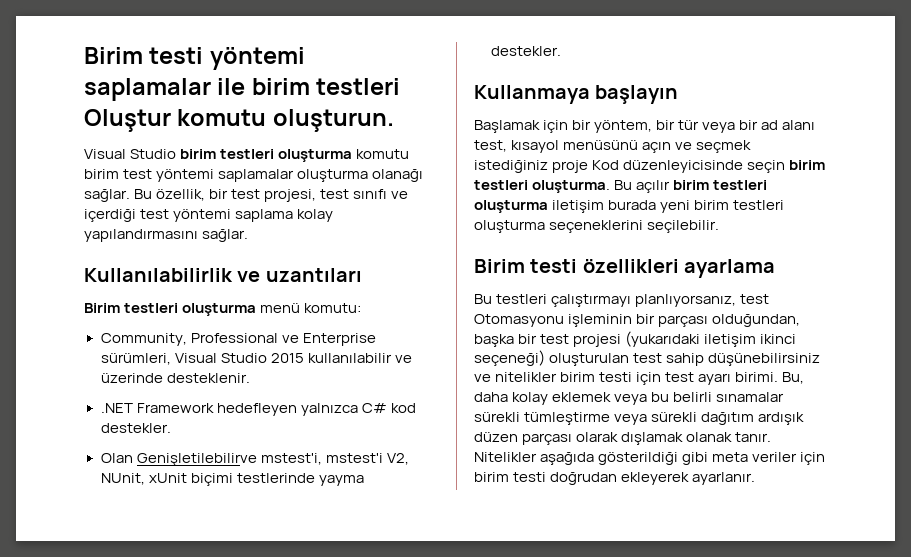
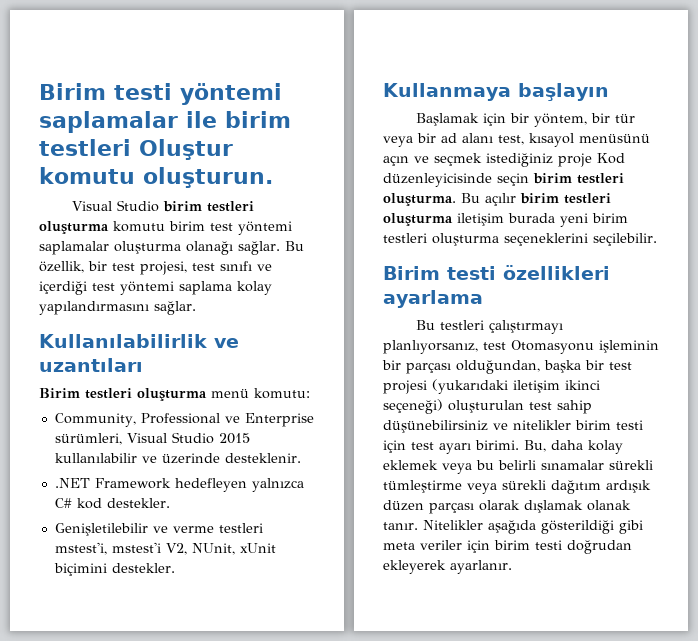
[100,453,257,466] Olan Genişletilebilirve -> [54,523,263,536] Genişletilebilir ve verme testleri
[190,473,364,486] biçimi testlerinde yayma -> [53,563,107,576] biçimini

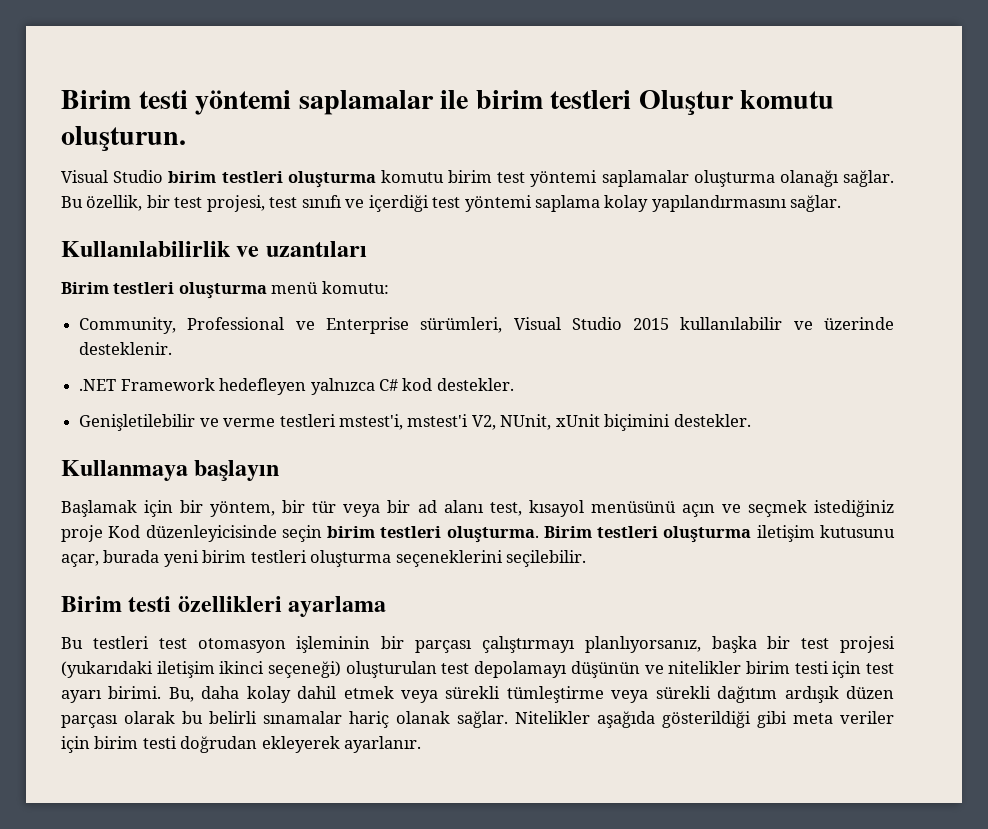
[461,193,559,206] Bu açılır birim -> [543,526,592,538] Birim
(504, 219) none -> [819,525,895,538] [61,554,99,567] kutusunu açar,
[488,320,563,334] [383,340,594,354] çalıştırmayı planlıyorsanız, test Otomasyonu -> [158,638,286,653] test otomasyon
[456,360,540,374] olduğundan, -> [481,636,701,653] çalıştırmayı planlıyorsanız,
[557,400,592,414] [383,420,488,433] sahip düşünebilirsiniz -> [474,661,640,678] depolamayı düşünün
[383,460,604,474] eklemek veya bu belirli sınamalar -> [297,686,438,703] dahil etmek veya
[524,500,631,513] [383,522,418,530] dışlamak olanak tanır. -> [182,711,508,728] bu belirli sınamalar hariç olanak sağlar.

